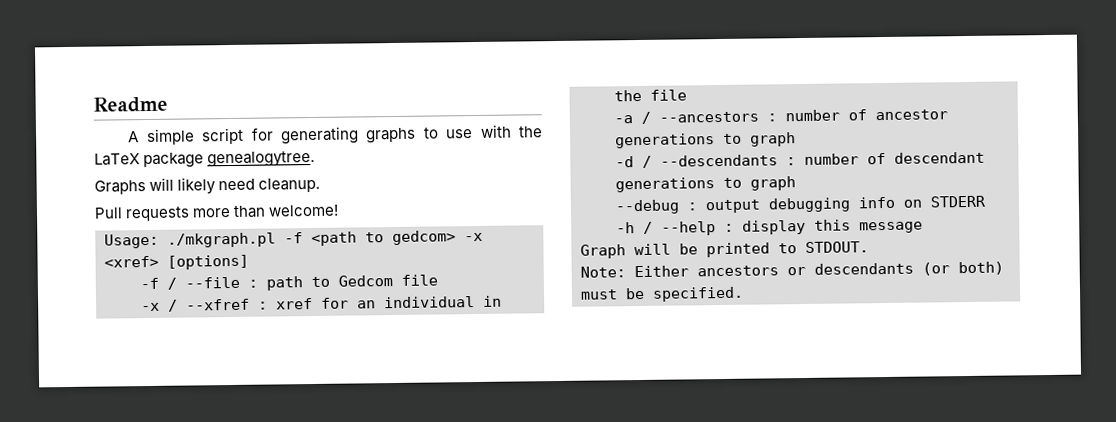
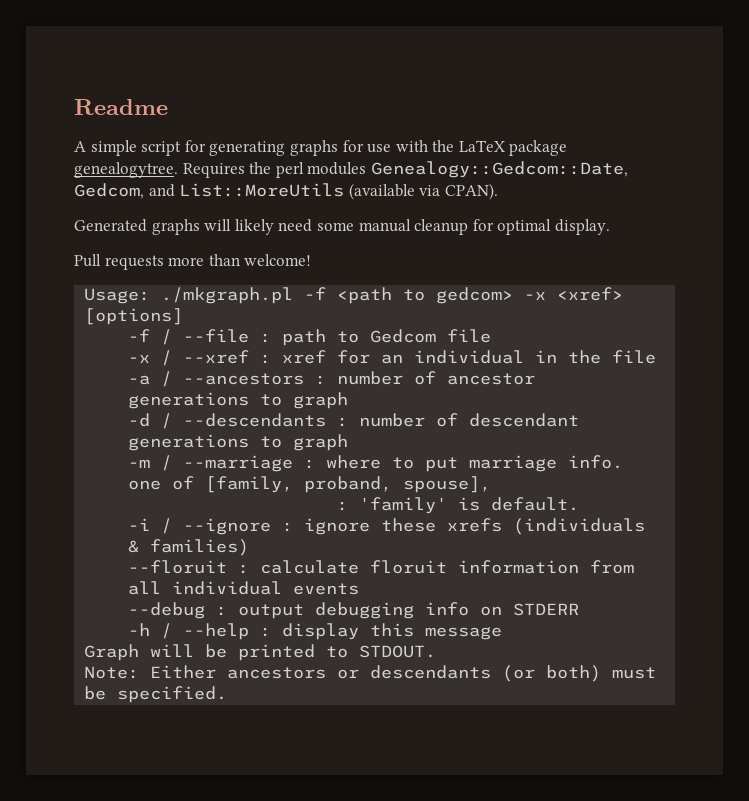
[422,127,439,139] to -> [342,140,364,152] for
[94,177,321,195] // Graphs will likely need cleanup. -> [182,161,628,178] [74,183,498,200] [74,219,610,235] Requires the perl modules Genealogy::Gedcom::Date, Gedcom, and List::MoreUtils (available via CPAN). // Generated graphs will likely need some manual cleanup for optimal display.
[186,298,250,311] --xfref -> [183,350,250,364] --xref
(796, 183) none -> [128,455,624,472] [128,476,492,493] [337,497,580,514] [128,518,646,535] [128,539,250,556] [128,560,635,574] [128,581,360,595] // -m / --marriage : where to put marriage info. one of [family, proband, spouse], // : 'family' is default. // -i / --ignore : ignore these xrefs (individuals & families) // --floruit : calculate floruit information from all individual events

